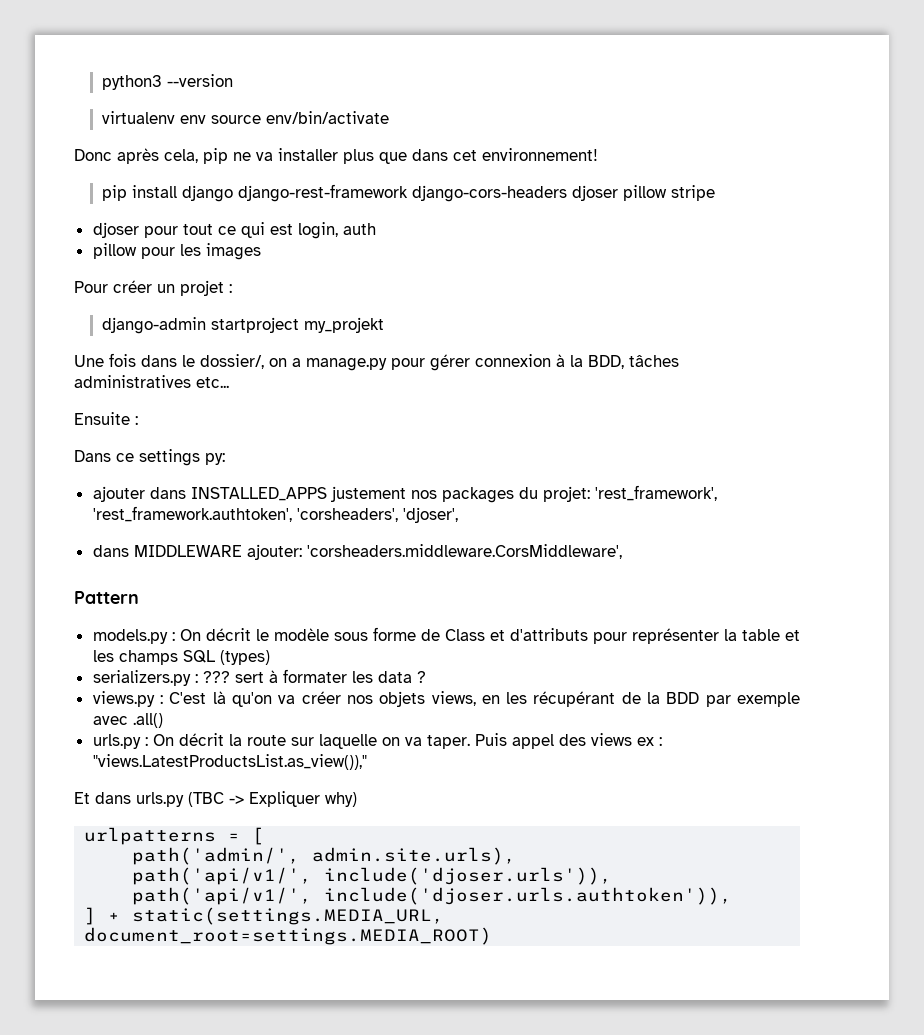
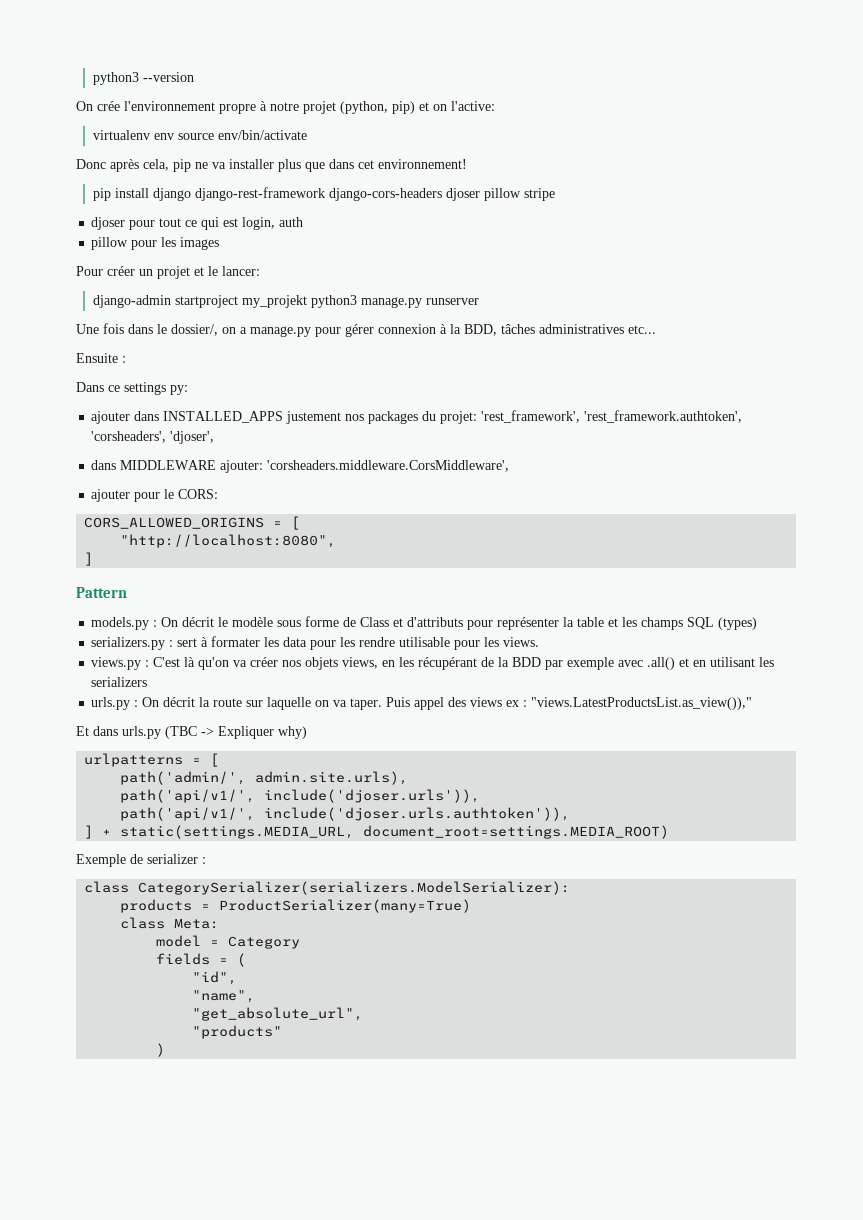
(234, 80) none -> [76,101,495,114] // On crée l'environnement propre à notre projet (python, pip) et on l'active:
[229,284,232,293] : -> [194,266,260,276] et le lancer:
(385, 325) none -> [311,295,480,308] python3 manage.py runserver
(622, 551) none -> [91,489,219,502] [84,516,301,530] [120,534,337,548] [84,552,94,566] // ajouter pour le CORS: // CORS_ALLOWED_ORIGINS = [ // "http://localhost:8080", // ]
[202,671,230,683] ??? -> (174, 643) none
[416,671,426,683] ? -> [310,637,540,650] pour les rendre utilisable pour les views.
(163, 720) none -> [679,657,775,667] [91,677,148,687] et en utilisant les serializers
(493, 936) none -> [76,854,206,867] [84,881,571,895] [120,899,472,913] [120,917,220,929] [156,935,301,949] [156,953,247,967] [192,971,238,985] [192,990,256,1003] [192,1007,364,1021] [192,1025,283,1039] [156,1043,166,1057] // Exemple de serializer : // class CategorySerializer(serializers.ModelSerializer): // products = ProductSerializer(many=True) // class Meta: // model = Category // fields = ( // "id", // "name", // "get_absolute_url", // "products" // )

